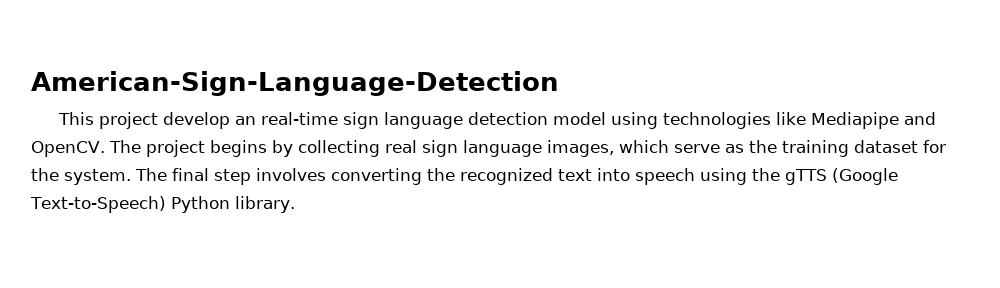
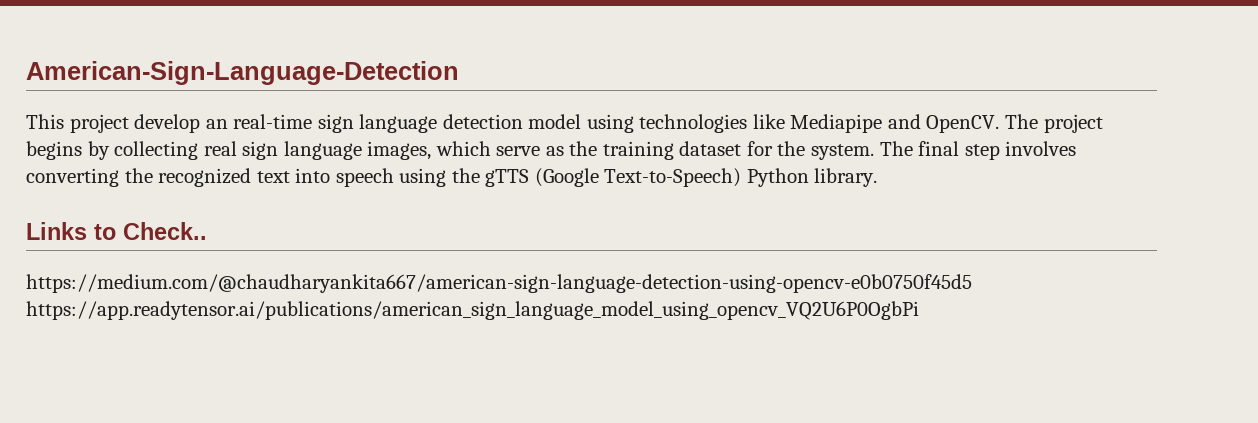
(295, 204) none -> [26,222,207,240] [26,274,972,293] [26,301,919,320] // Links to Check.. // https://medium.com/@chaudharyankita667/american-sign-language-detection-using-opencv-e0b0750f45d5 https://app.readytensor.ai/publications/american_sign_language_model_using_opencv_VQ2U6P0OgbPi

